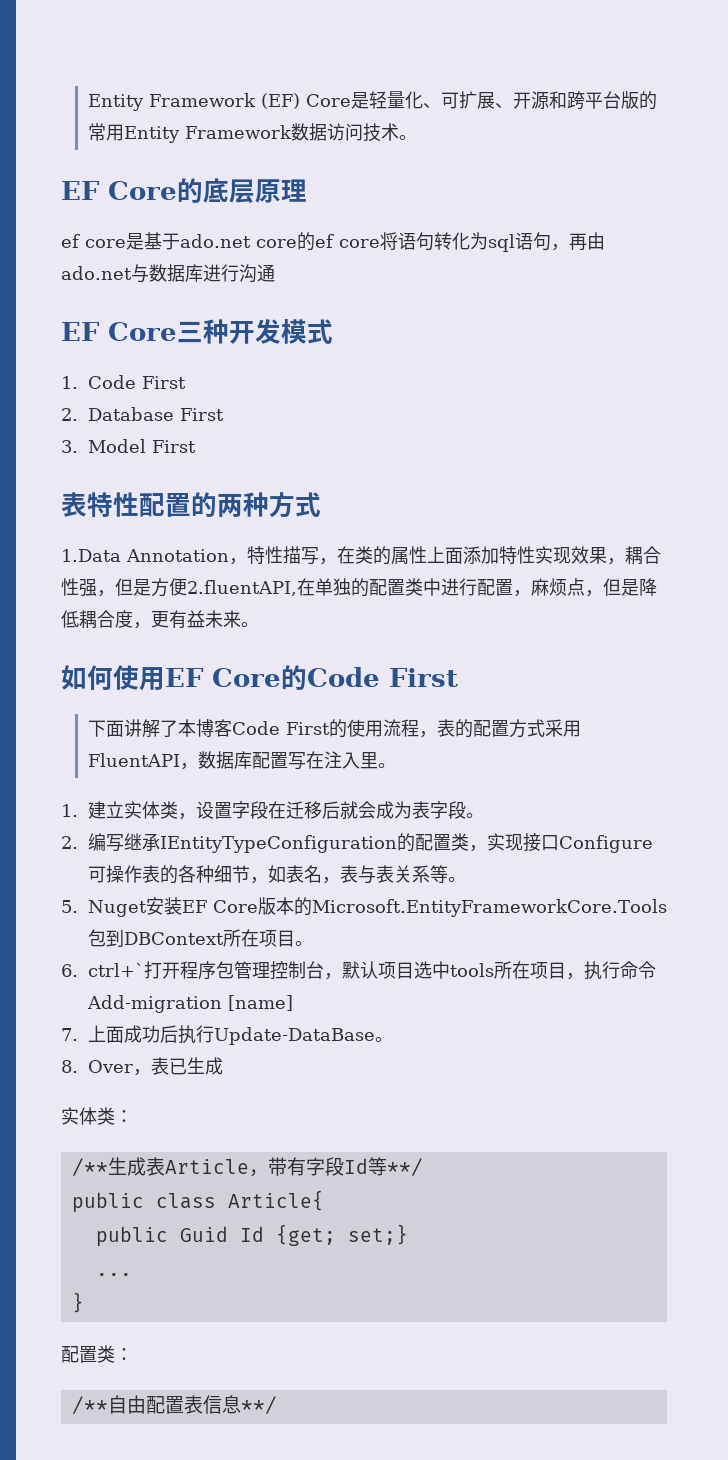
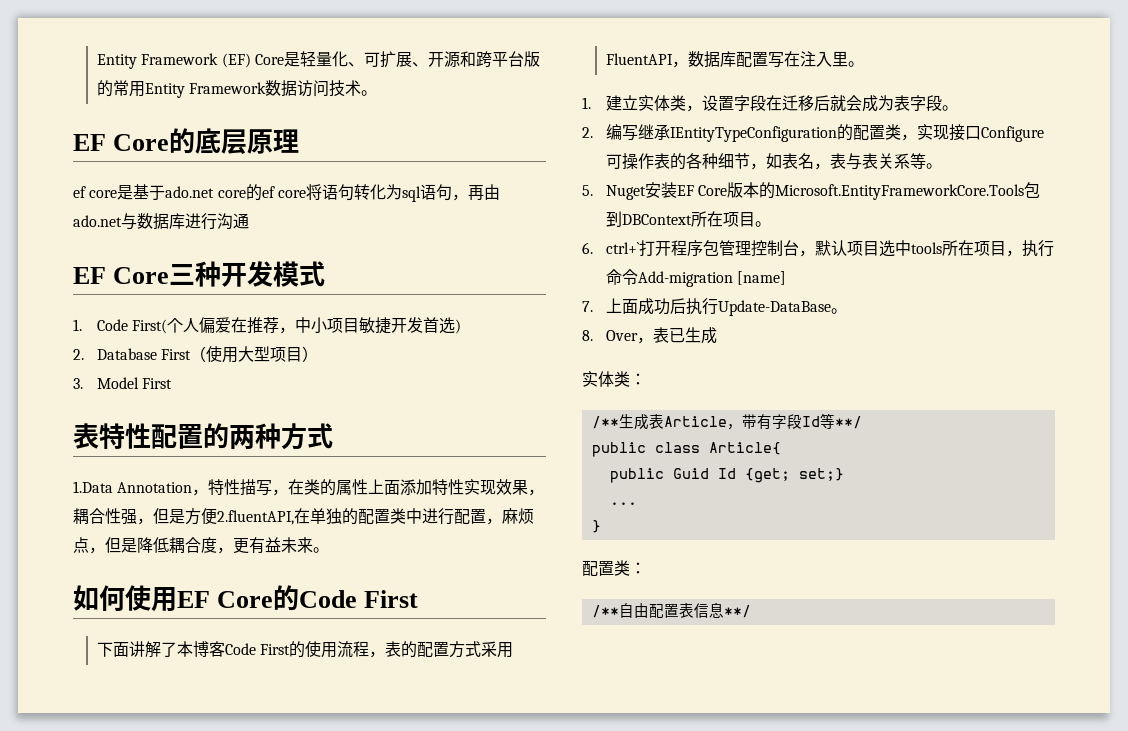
[141,376,186,389] First -> [132,317,462,334] First(个人偏爱在推荐，中小项目敏捷开发首选)
(224, 414) none -> [190,346,319,363] （使用大型项目）

